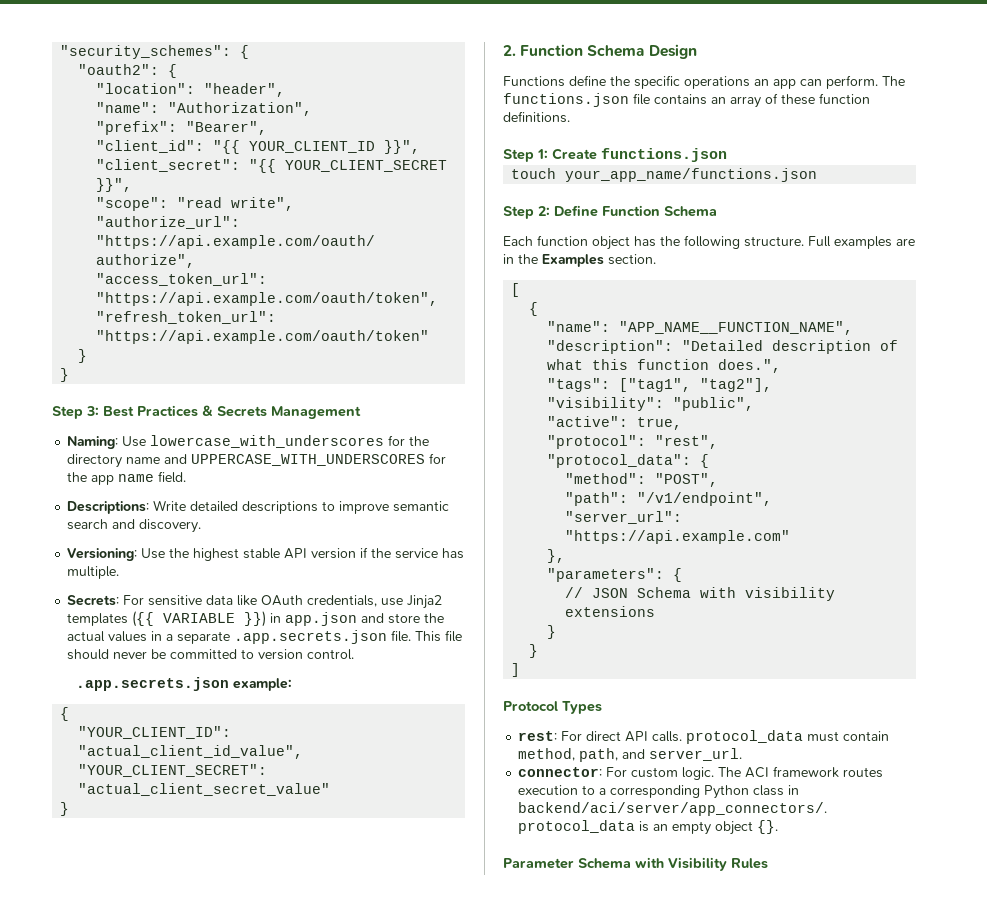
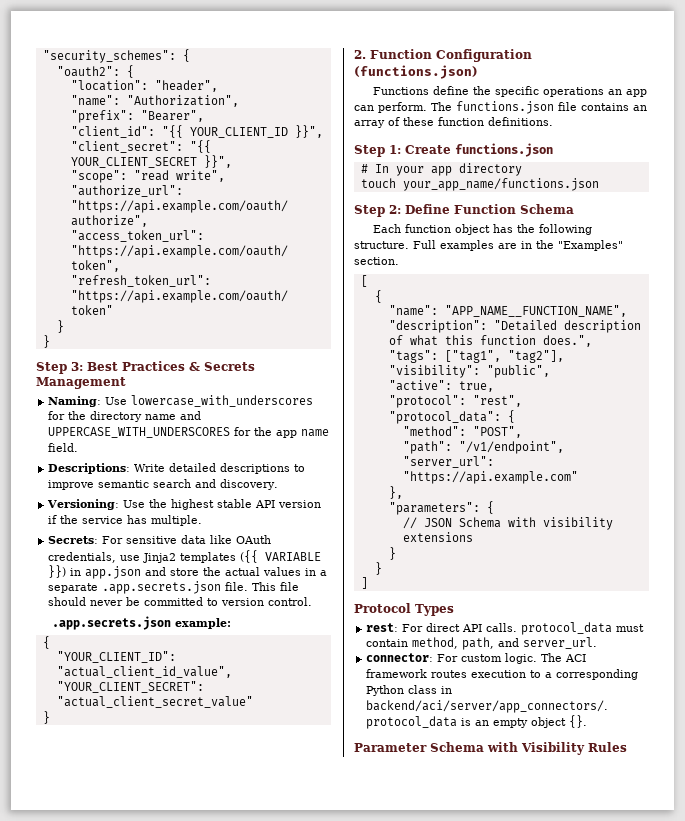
[587,44,697,59] Schema Design -> [436,49,532,62] [354,65,478,79] Configuration (functions.json)
(727, 155) none -> [360,163,522,176] // # In your app directory
[542,254,604,267] Examples -> [558,240,623,251] "Examples"

